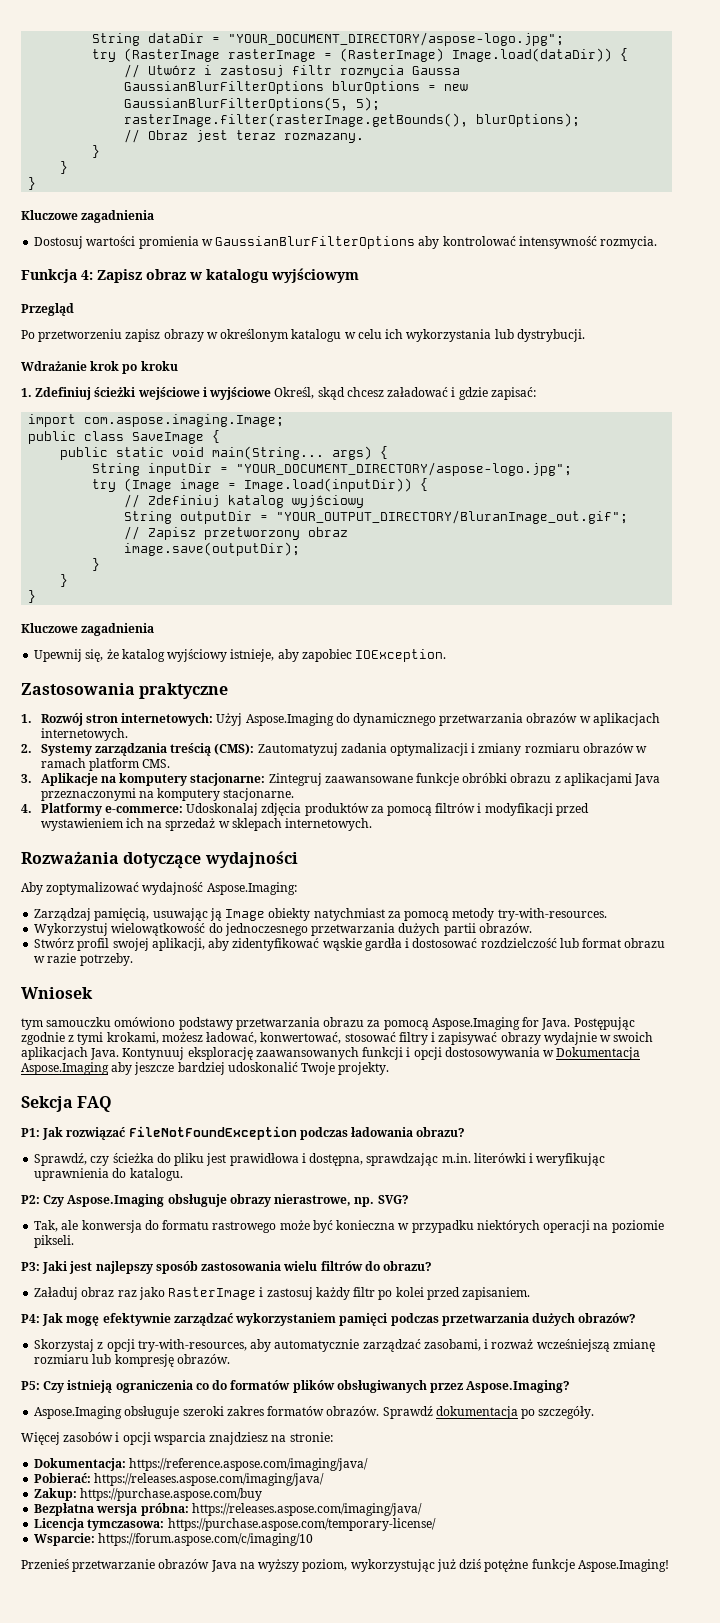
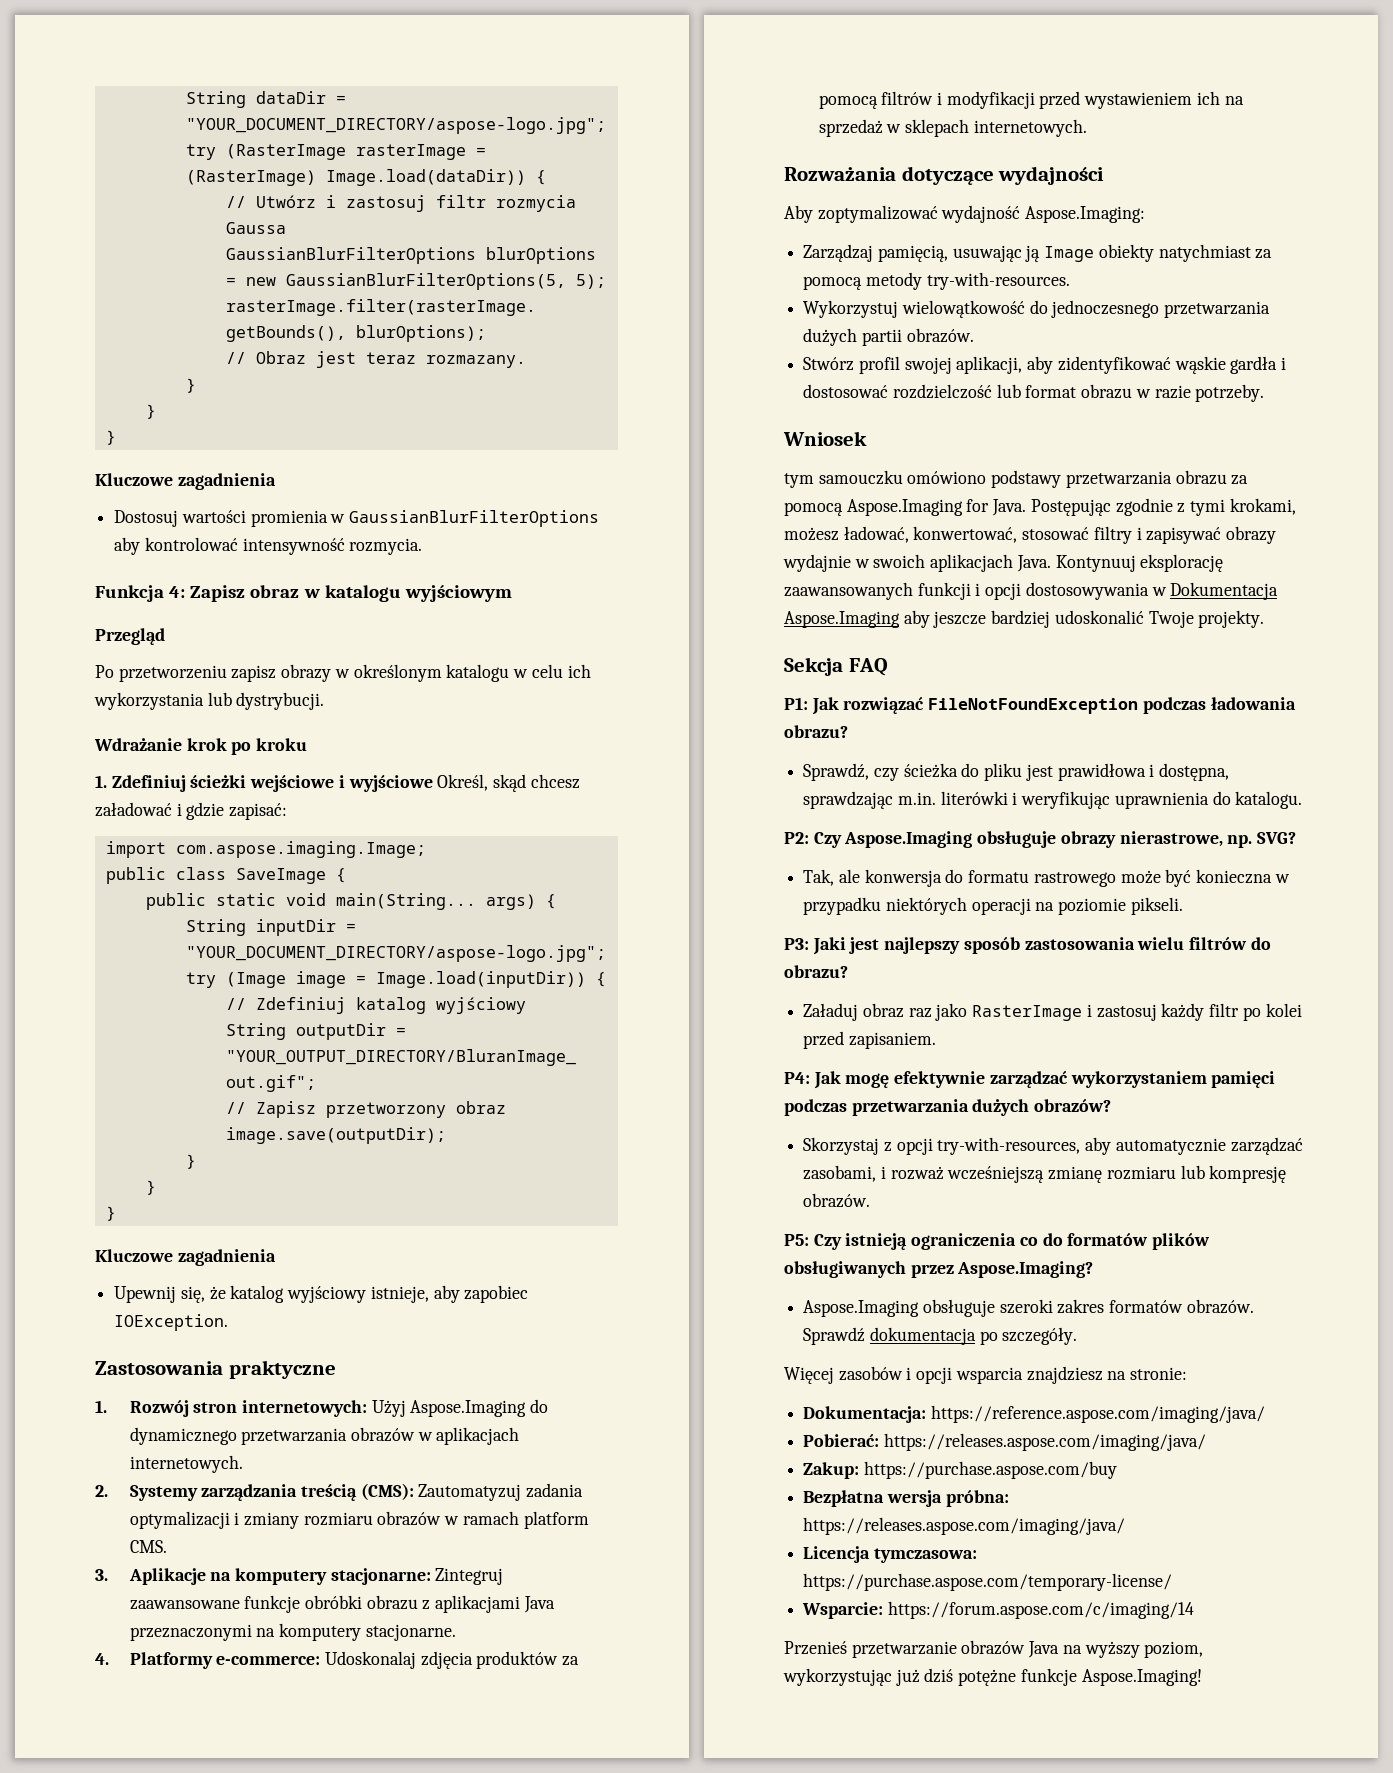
[98,1533,314,1546] https://forum.aspose.com/c/imaging/10 -> [887,1601,1194,1619] https://forum.aspose.com/c/imaging/14

